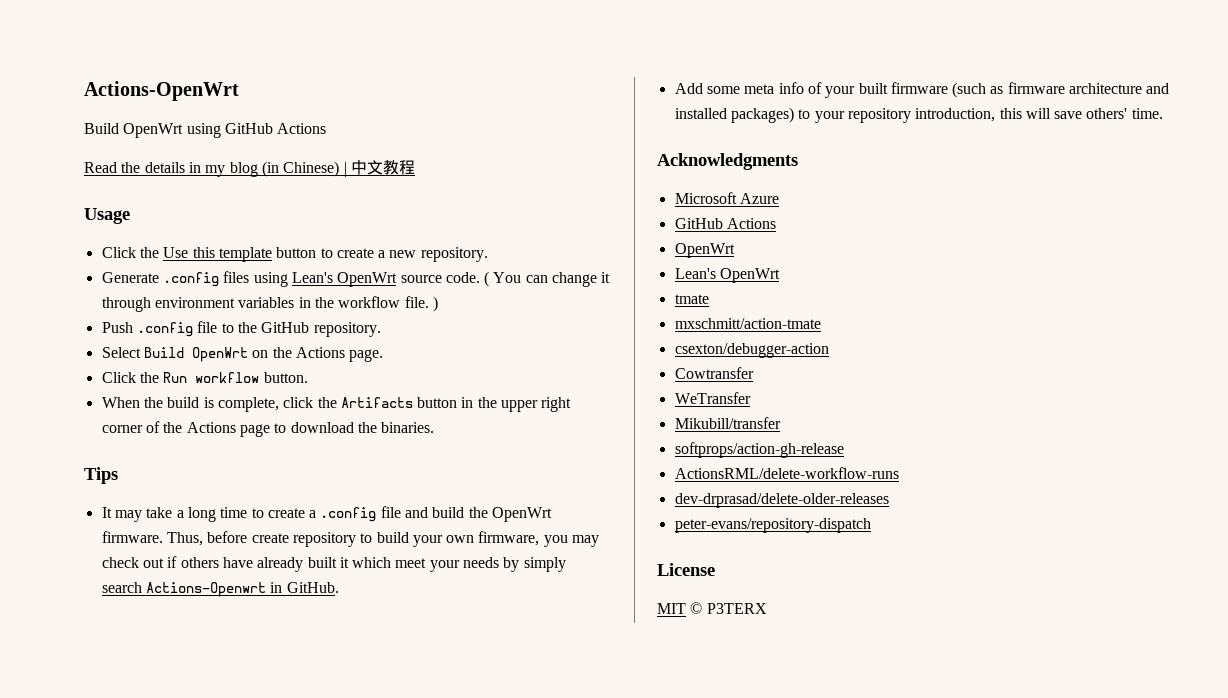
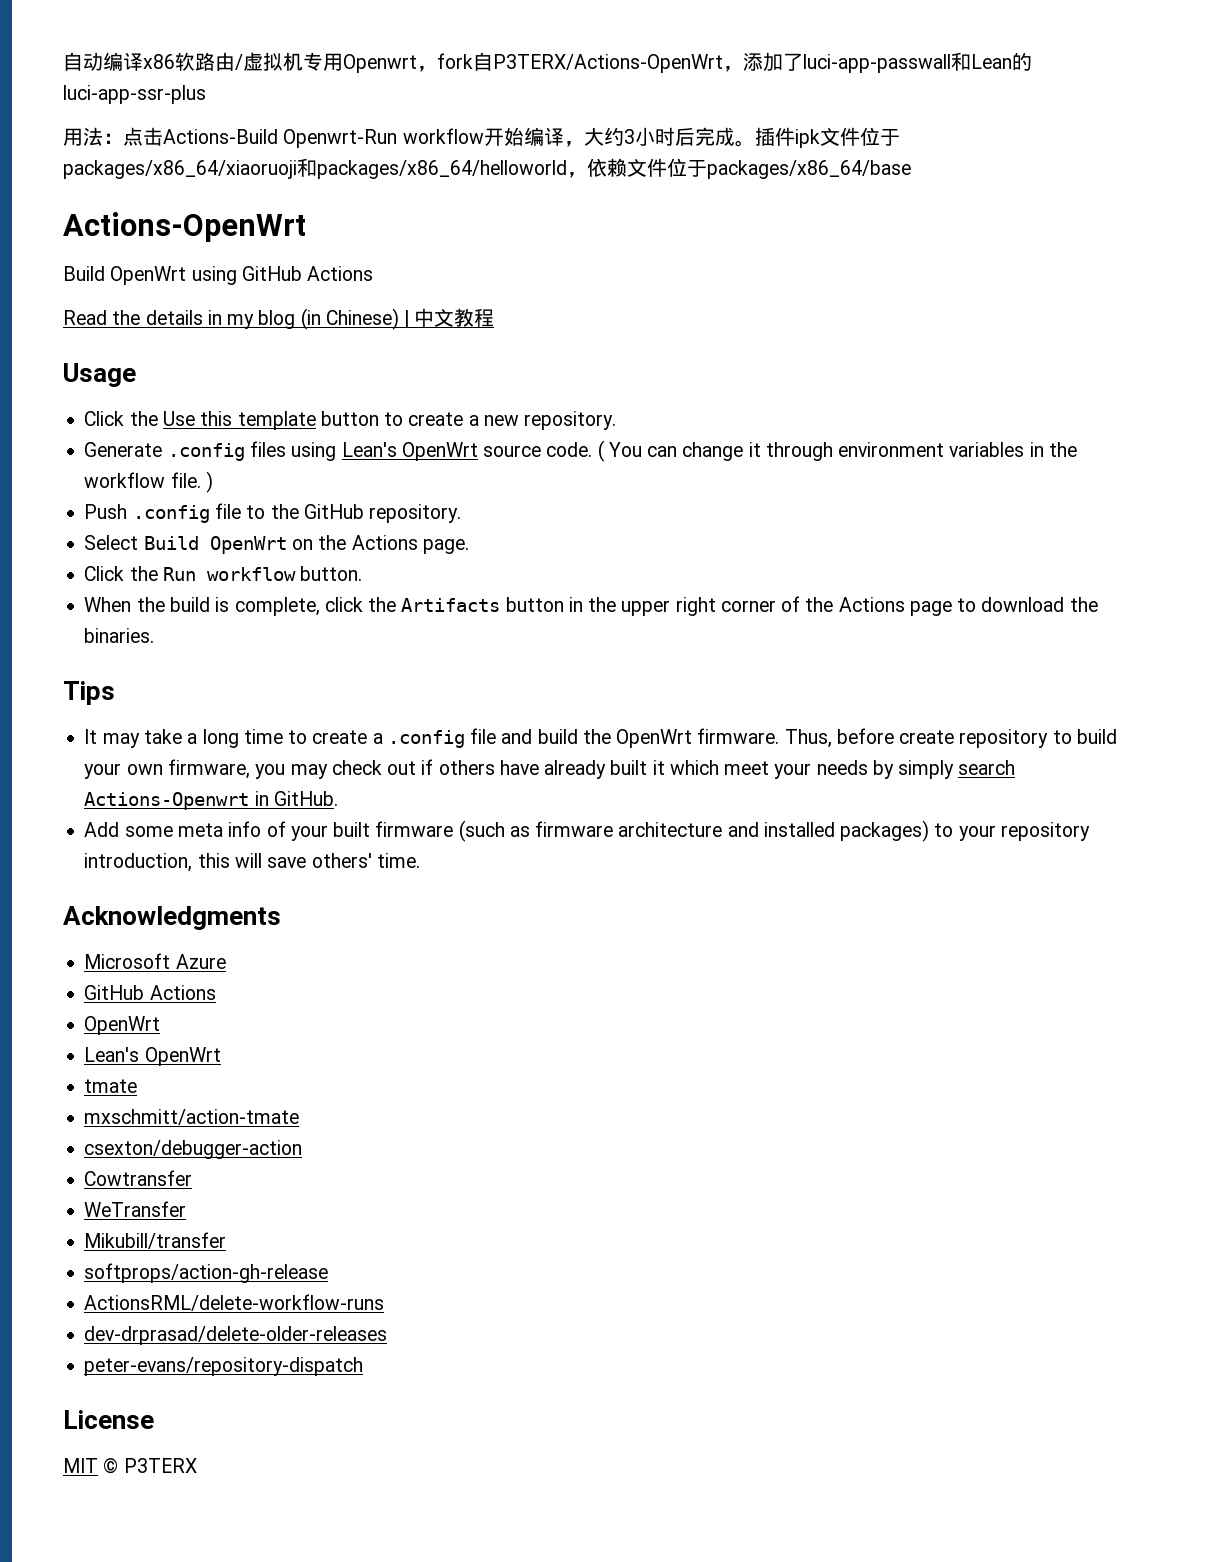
(84, 91) none -> [63,52,1032,73] [63,85,206,104] [63,127,900,148] [63,158,911,179] 自动编译x86软路由/虚拟机专用Openwrt，fork自P3TERX/Actions-OpenWrt，添加了luci-app-passwall和Lean的luci-app-ssr-plus // 用法：点击Actions-Build Openwrt-Run workflow开始编译，大约3小时后完成。插件ipk文件位于packages/x86_64/xiaoruoji和packages/x86_64/helloworld，依赖文件位于packages/x86_64/base //

